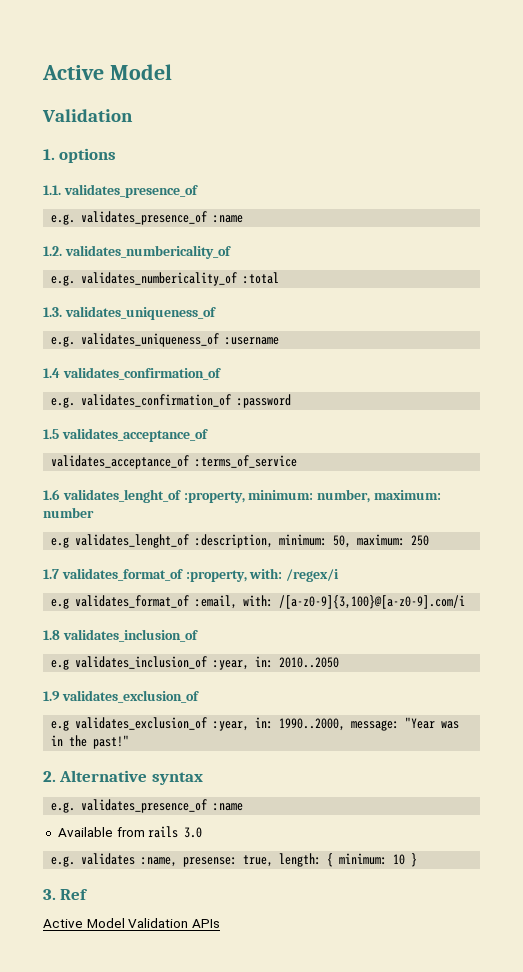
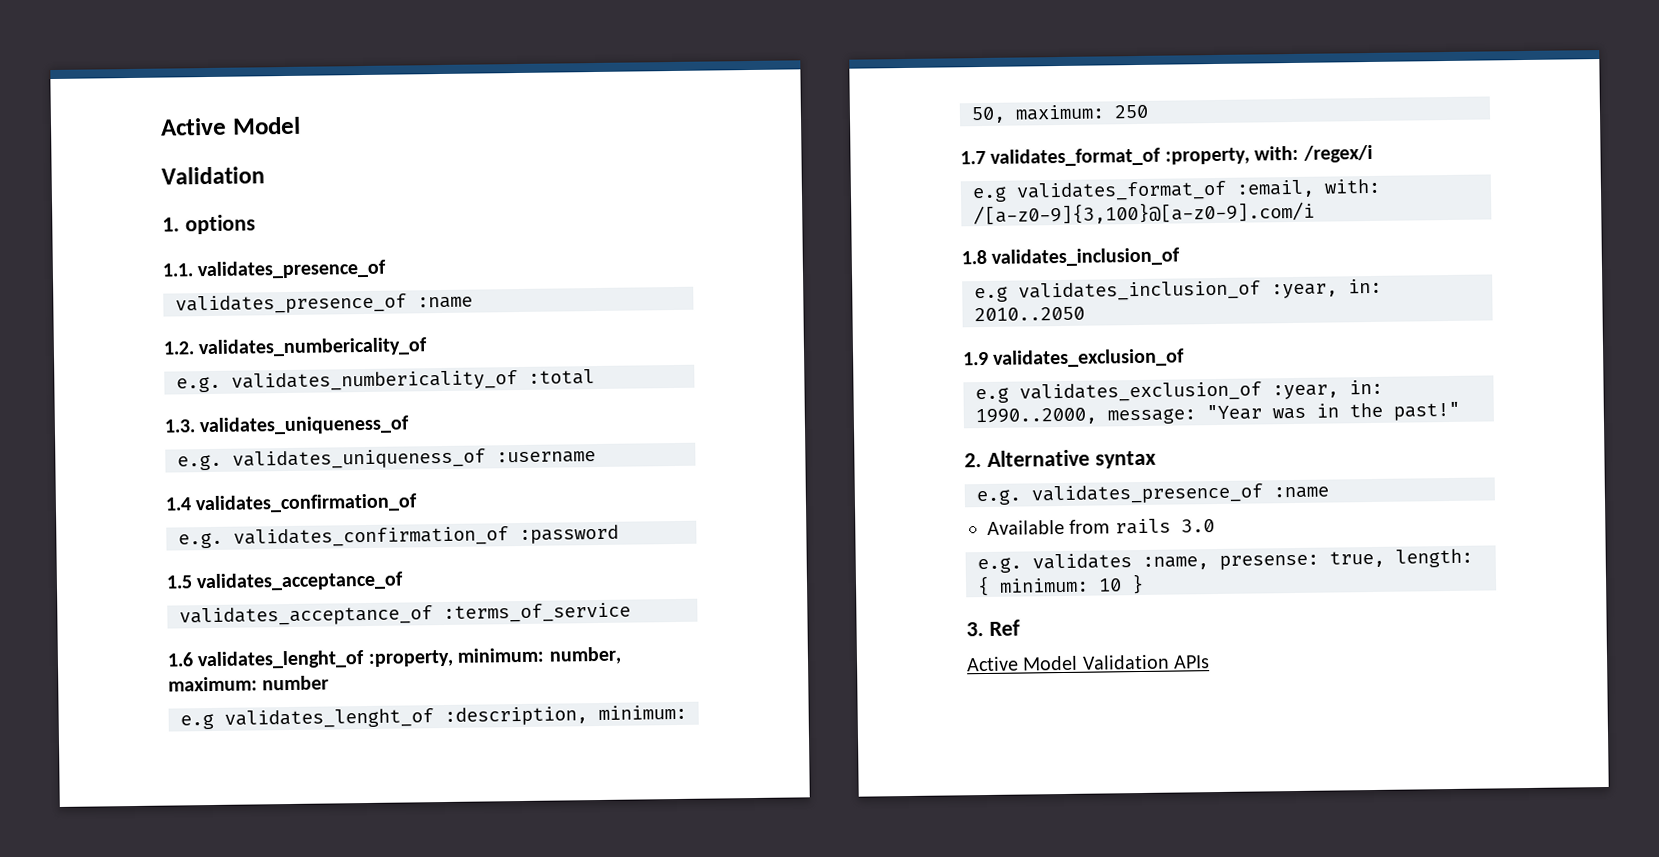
[51,214,76,225] e.g. -> (388, 269) none

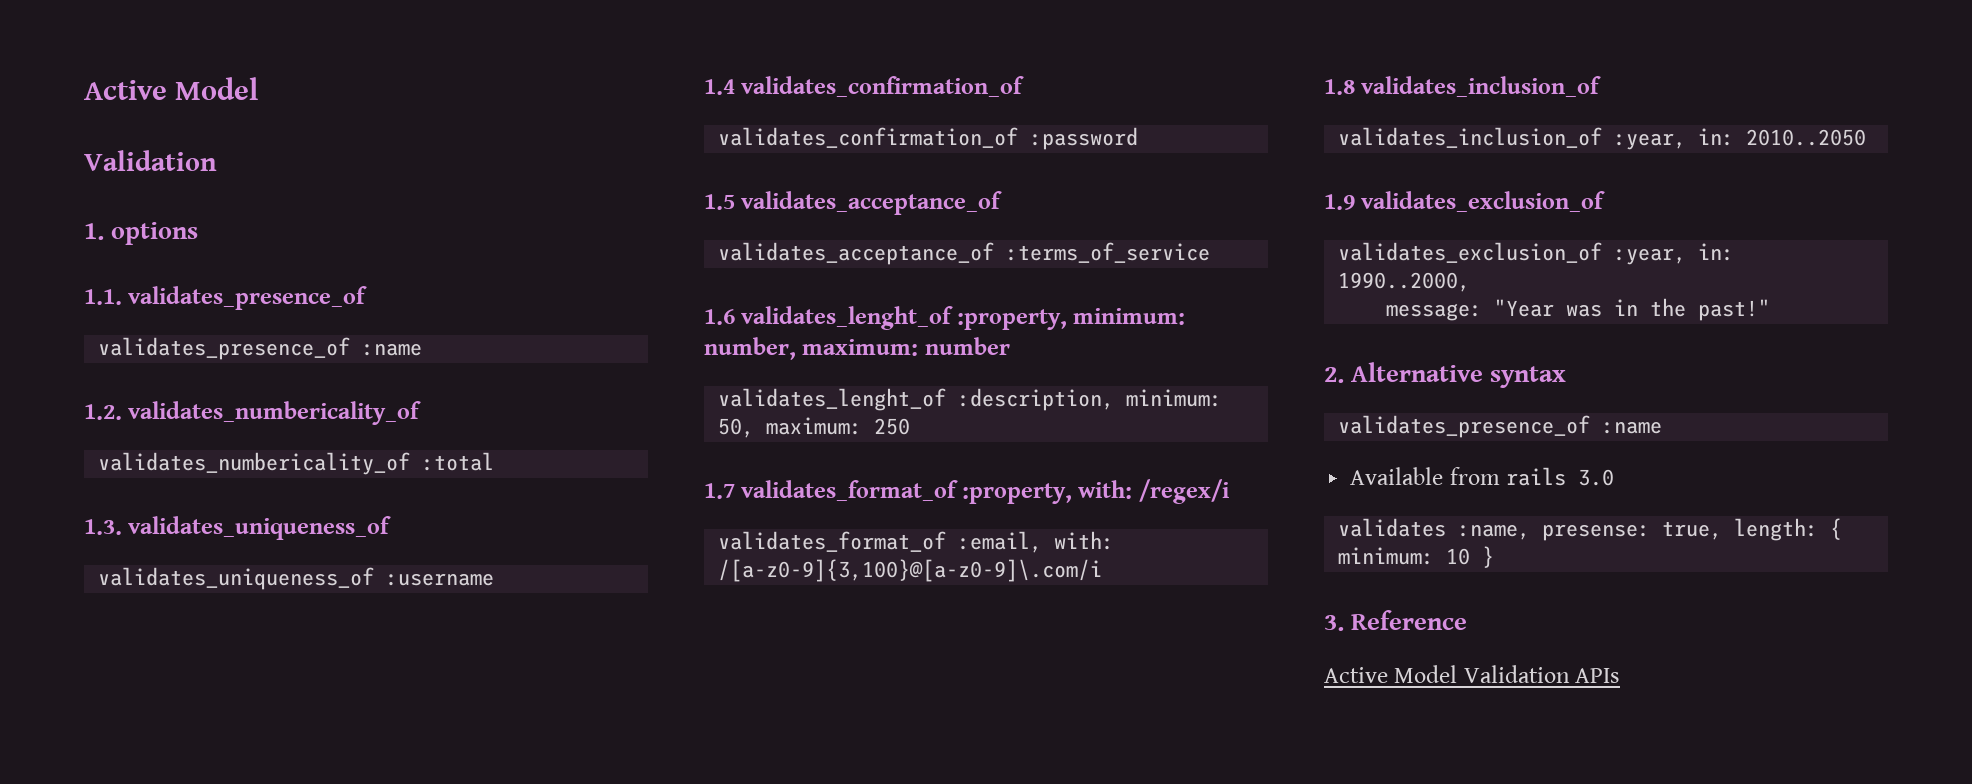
[176,376,221,393] e.g. -> (422, 413) none
[177,454,222,471] e.g. -> (392, 528) none
[178,532,223,549] e.g. -> (1025, 86) none
[180,713,214,730] e.g -> (1010, 346) none
[972,186,1007,203] e.g -> (1229, 491) none
[973,200,1315,226] /[a-z0-9]{3,100}@[a-z0-9].com/i -> [718,559,1103,582] /[a-z0-9]{3,100}@[a-z0-9]\.com/i
[974,286,1008,303] e.g -> (1602, 86) none
[975,387,1009,404] e.g -> (1606, 201) none
(1097, 416) none -> (1471, 282) //
[976,489,1021,506] e.g. -> (1567, 377) none
[977,557,1022,574] e.g. -> (1615, 477) none
[988,619,1020,636] Ref -> [1351,610,1468,630] Reference

